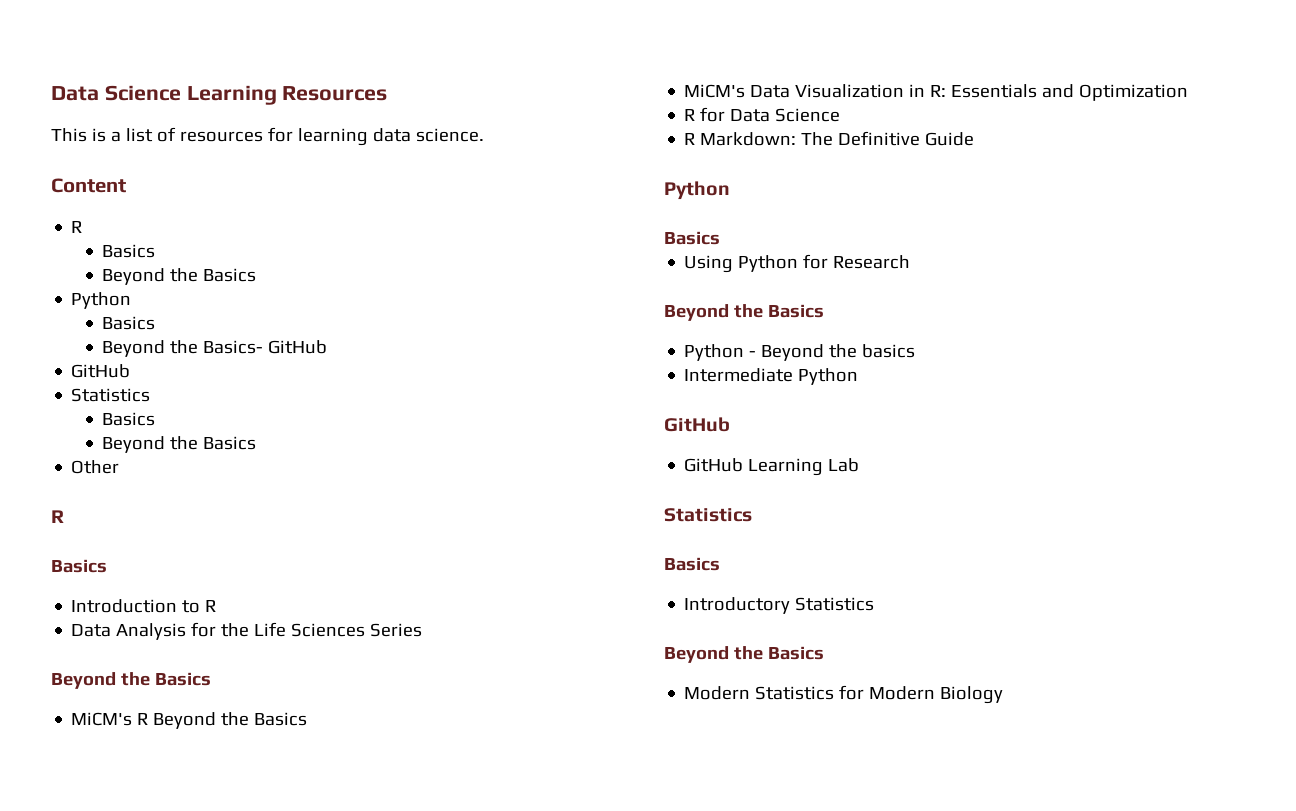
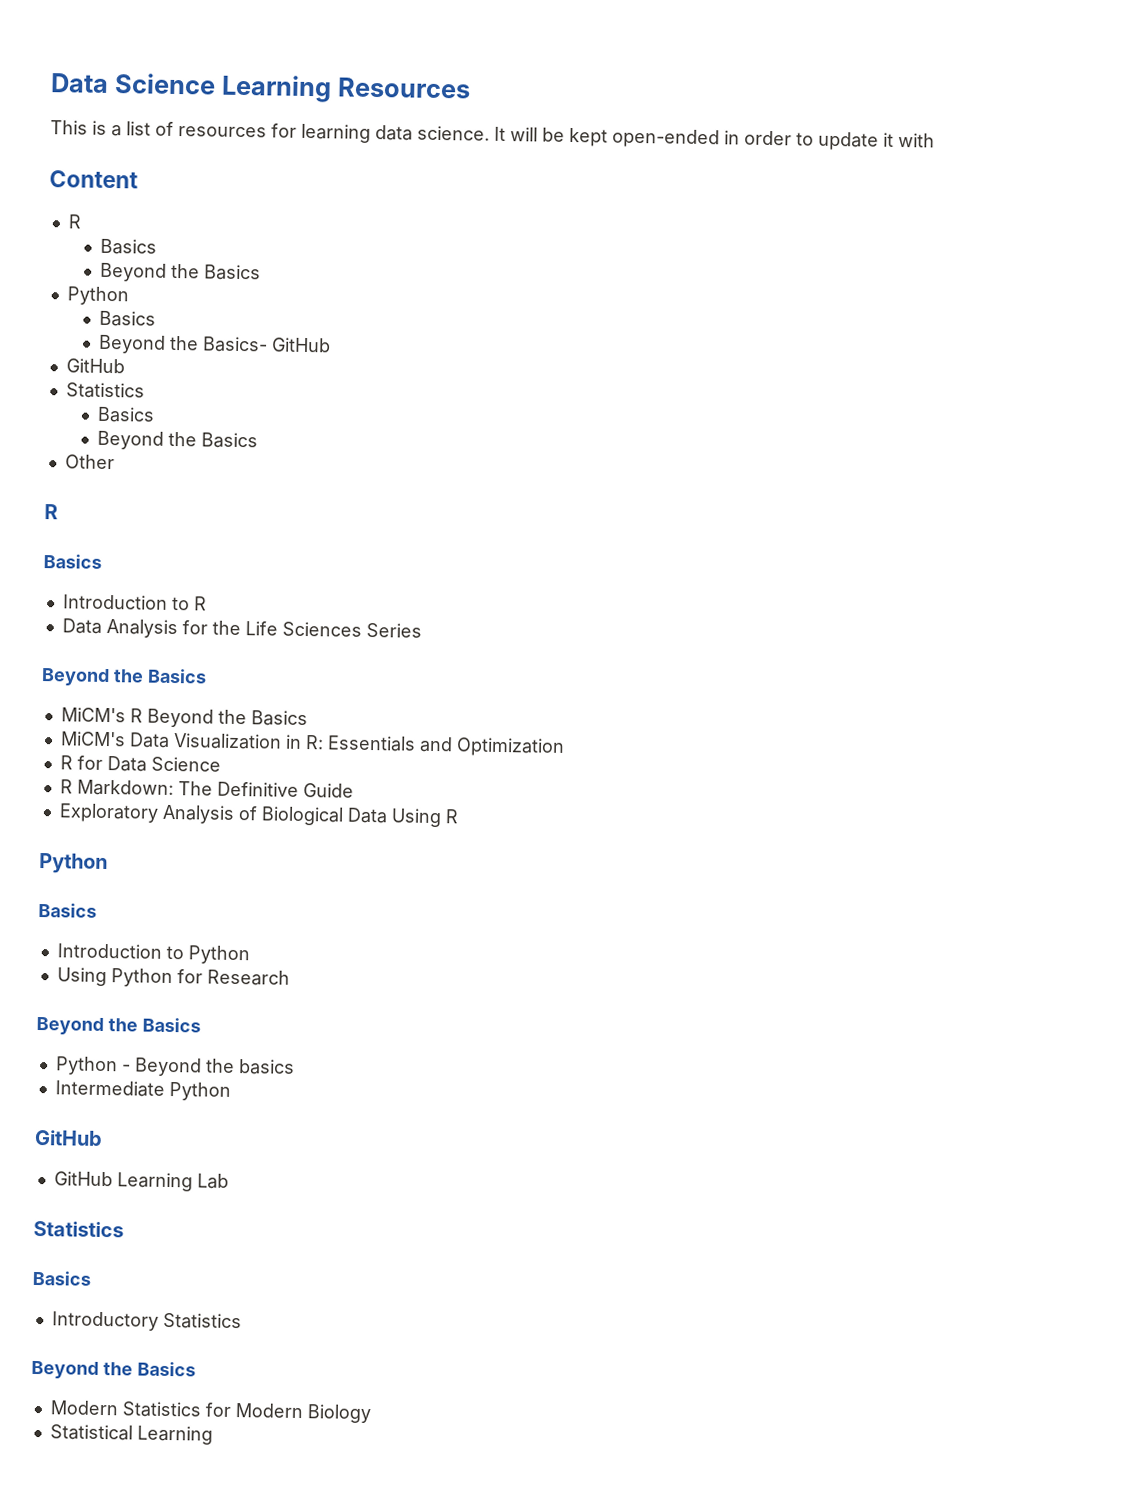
(484, 135) none -> [494,126,935,151] It will be kept open-ended in order to update it with
[664,181,730,200] [664,231,720,245] // Python // Basics -> [58,803,459,828] [39,853,108,875] [38,902,97,918] [56,943,250,965] // Exploratory Analysis of Biological Data Using R // Python // Basics // Introduction to Python
(1004, 695) none -> [49,1424,213,1445] // Statistical Learning

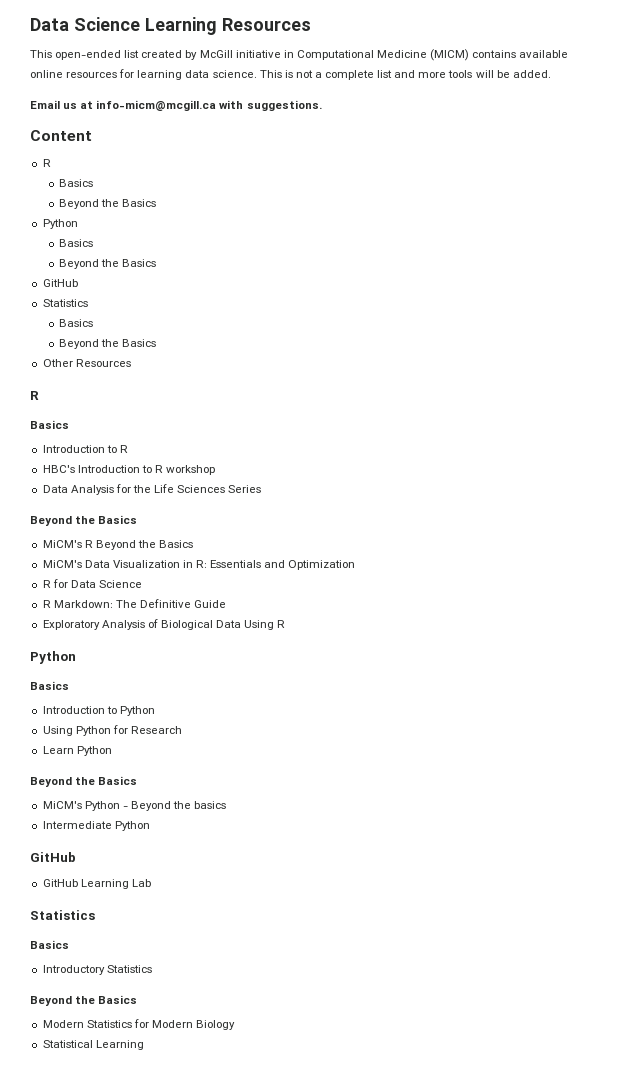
[92,120,174,137] is a list of -> [55,49,569,61] [30,70,63,78] open-ended list created by McGill initiative in Computational Medicine (MICM) contains available online
[494,126,894,151] It will be kept open-ended in order to update it -> [259,70,551,80] [30,100,217,111] This is not a complete list and more tools will be added. // Email us at info-micm@mcgill.ca
(935, 140) none -> [246,100,322,111] suggestions.
[201,336,331,353] Basics- GitHub -> [122,259,157,267] Basics
(115, 462) none -> [75,359,131,367] Resources
(207, 603) none -> [42,465,216,475] // HBC's Introduction to R workshop
[36,1016,201,1035] // Beyond the Basics // -> [42,746,112,756] [30,776,138,787] [42,801,82,809] // Learn Python // Beyond the Basics // MiCM's

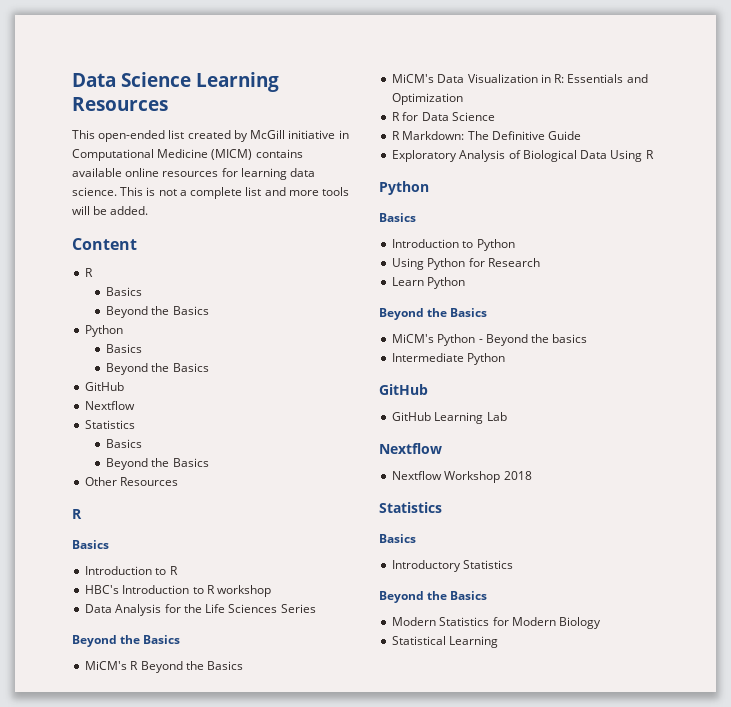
[30,100,322,111] // Email us at info-micm@mcgill.ca with suggestions. -> (149, 210) none
(78, 283) none -> [85,401,136,410] // Nextflow
(151, 883) none -> [379,443,442,454] [392,471,532,483] // Nextflow // Nextflow Workshop 2018

